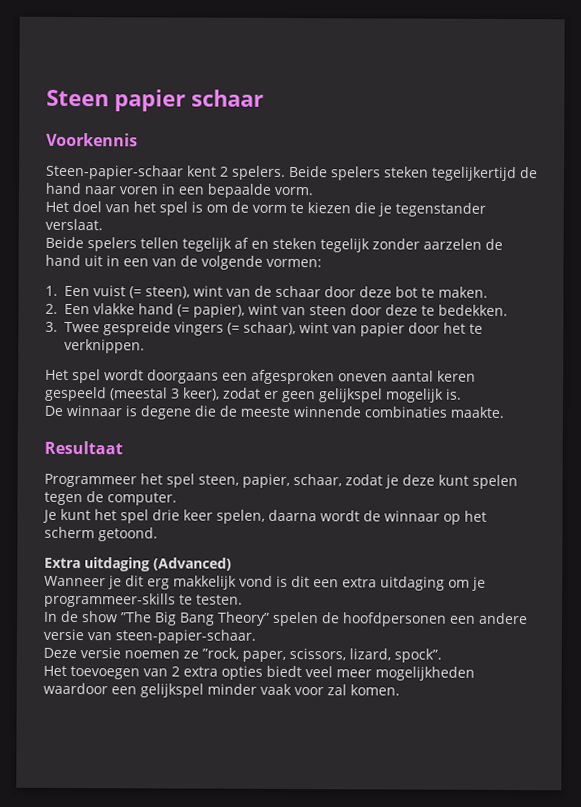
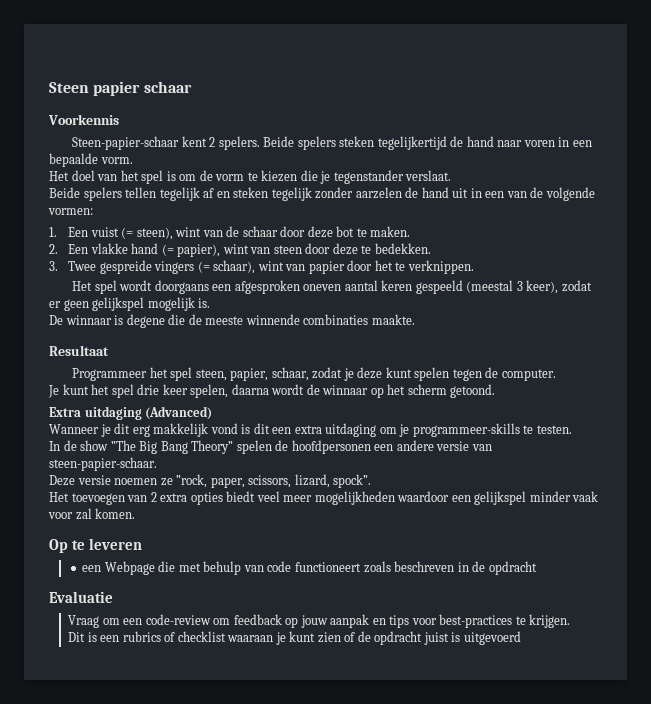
(400, 690) none -> [49,538,142,553] [82,561,537,575] [49,591,113,603] [68,614,571,628] [68,631,521,645] // Op te leveren // een Webpage die met behulp van code functioneert zoals beschreven in de opdracht // Evaluatie // Vraag om een code-review om feedback op jouw aanpak en tips voor best-practices te krijgen. // Dit is een rubrics of checklist waaraan je kunt zien of de opdracht juist is uitgevoerd

